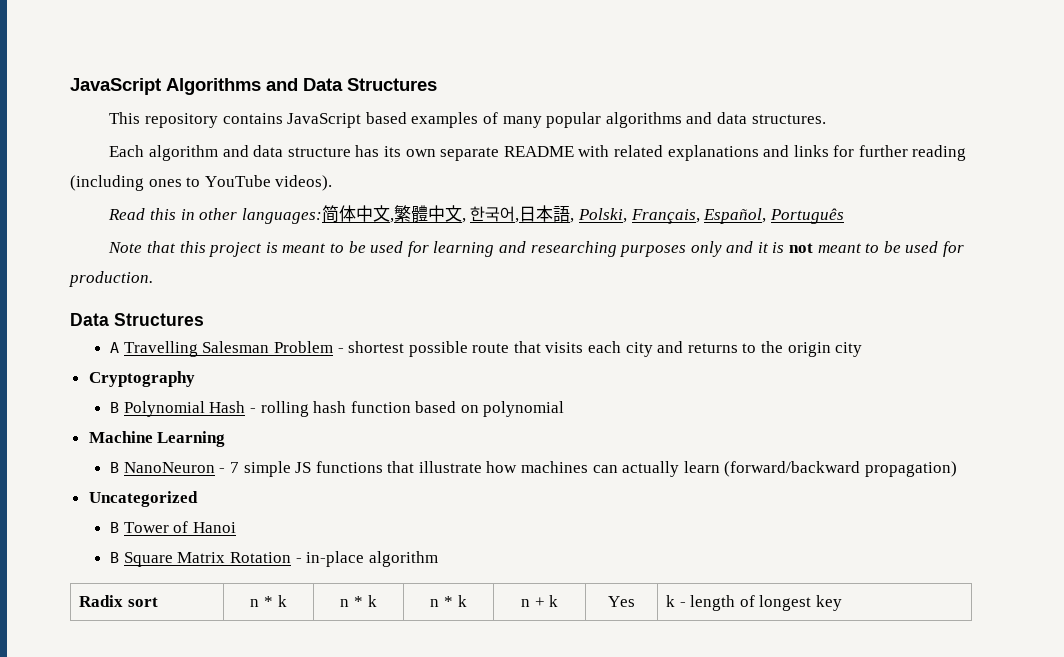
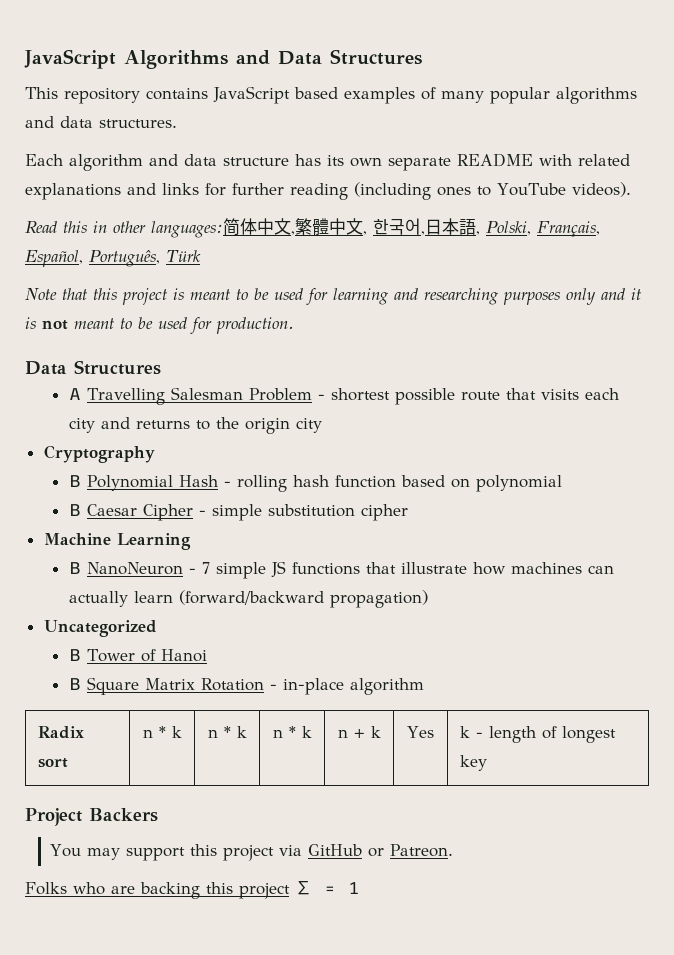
[769,208,844,224] Português -> [89,250,201,267] Português, Türk
(565, 409) none -> [68,504,408,521] // B Caesar Cipher - simple substitution cipher
(842, 603) none -> [25,808,158,826] [49,844,453,861] [25,881,360,899] // Project Backers // You may support this project via GitHub or Patreon. // Folks who are backing this project ∑ = 1

